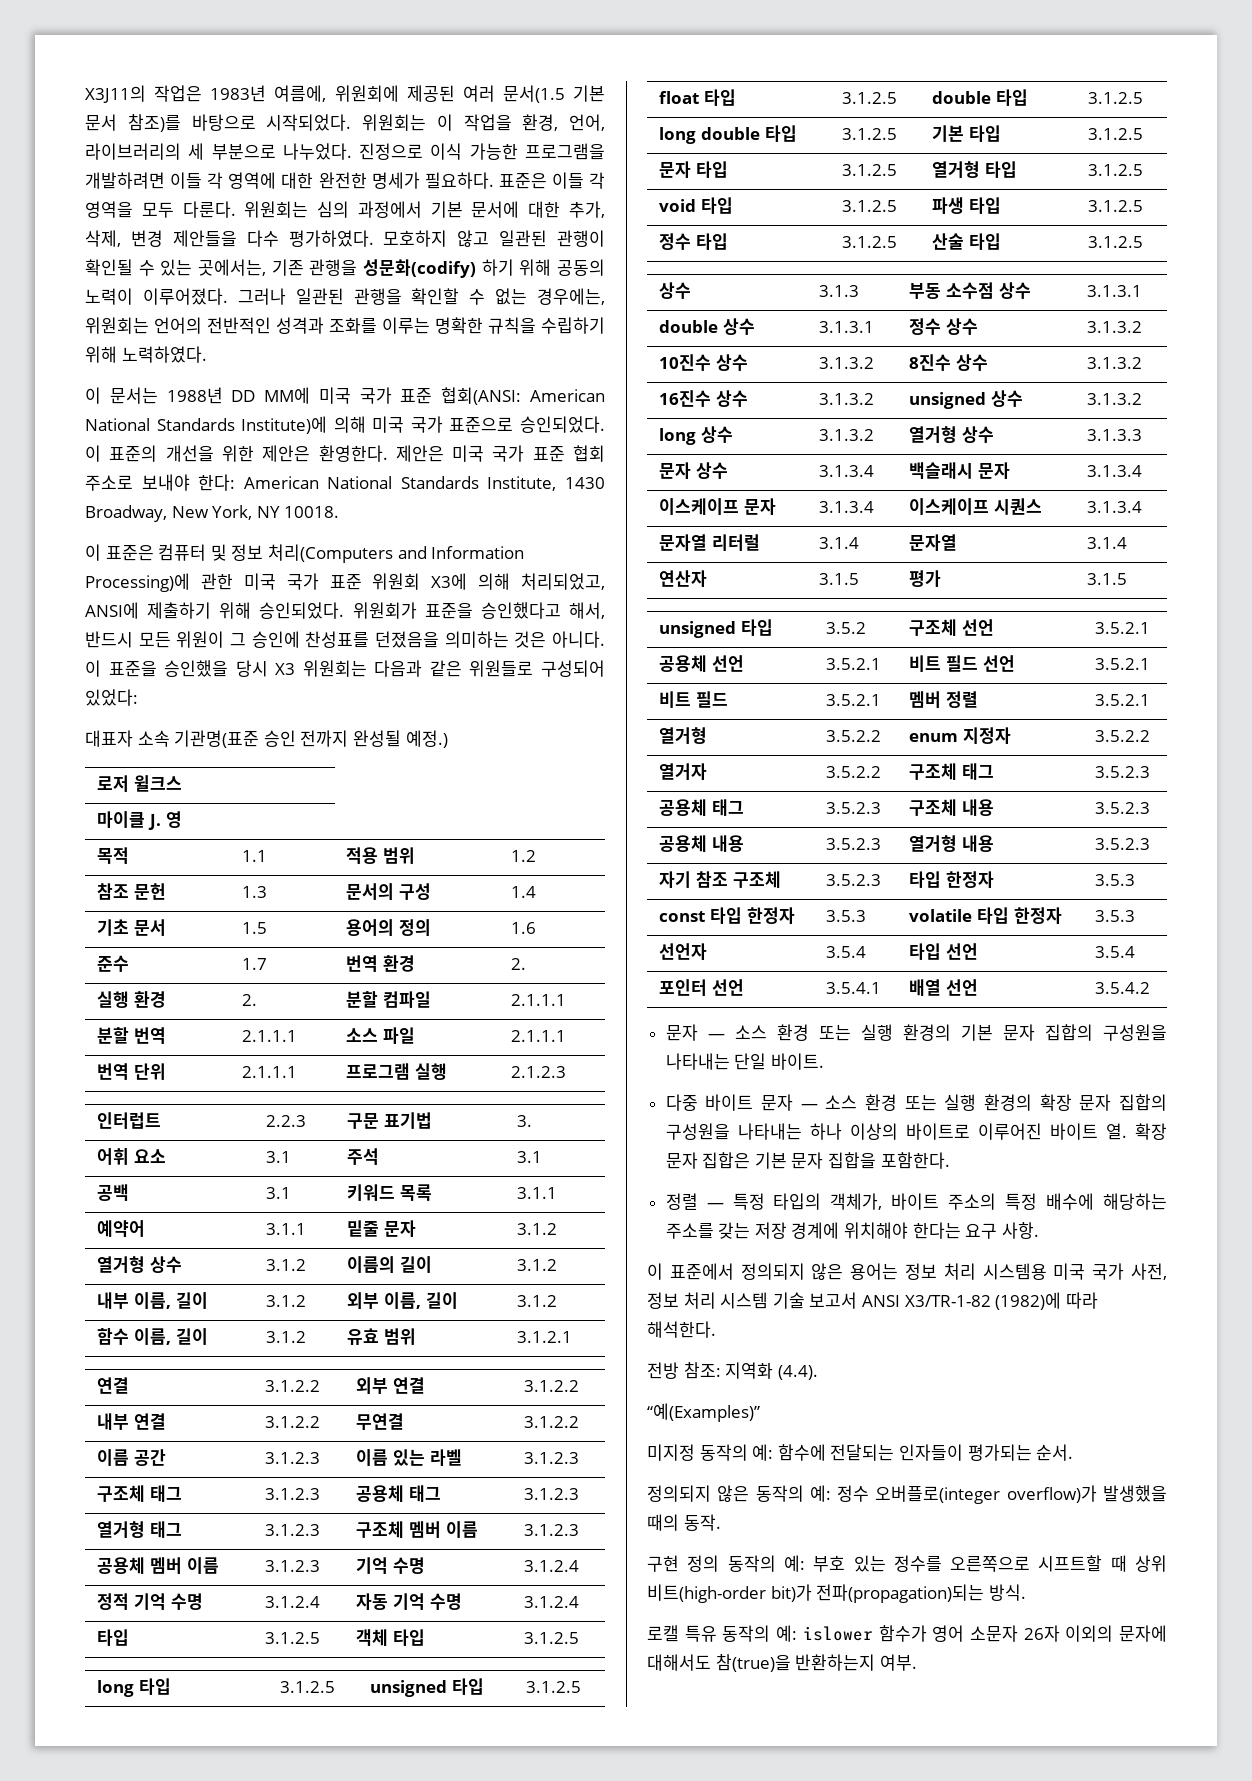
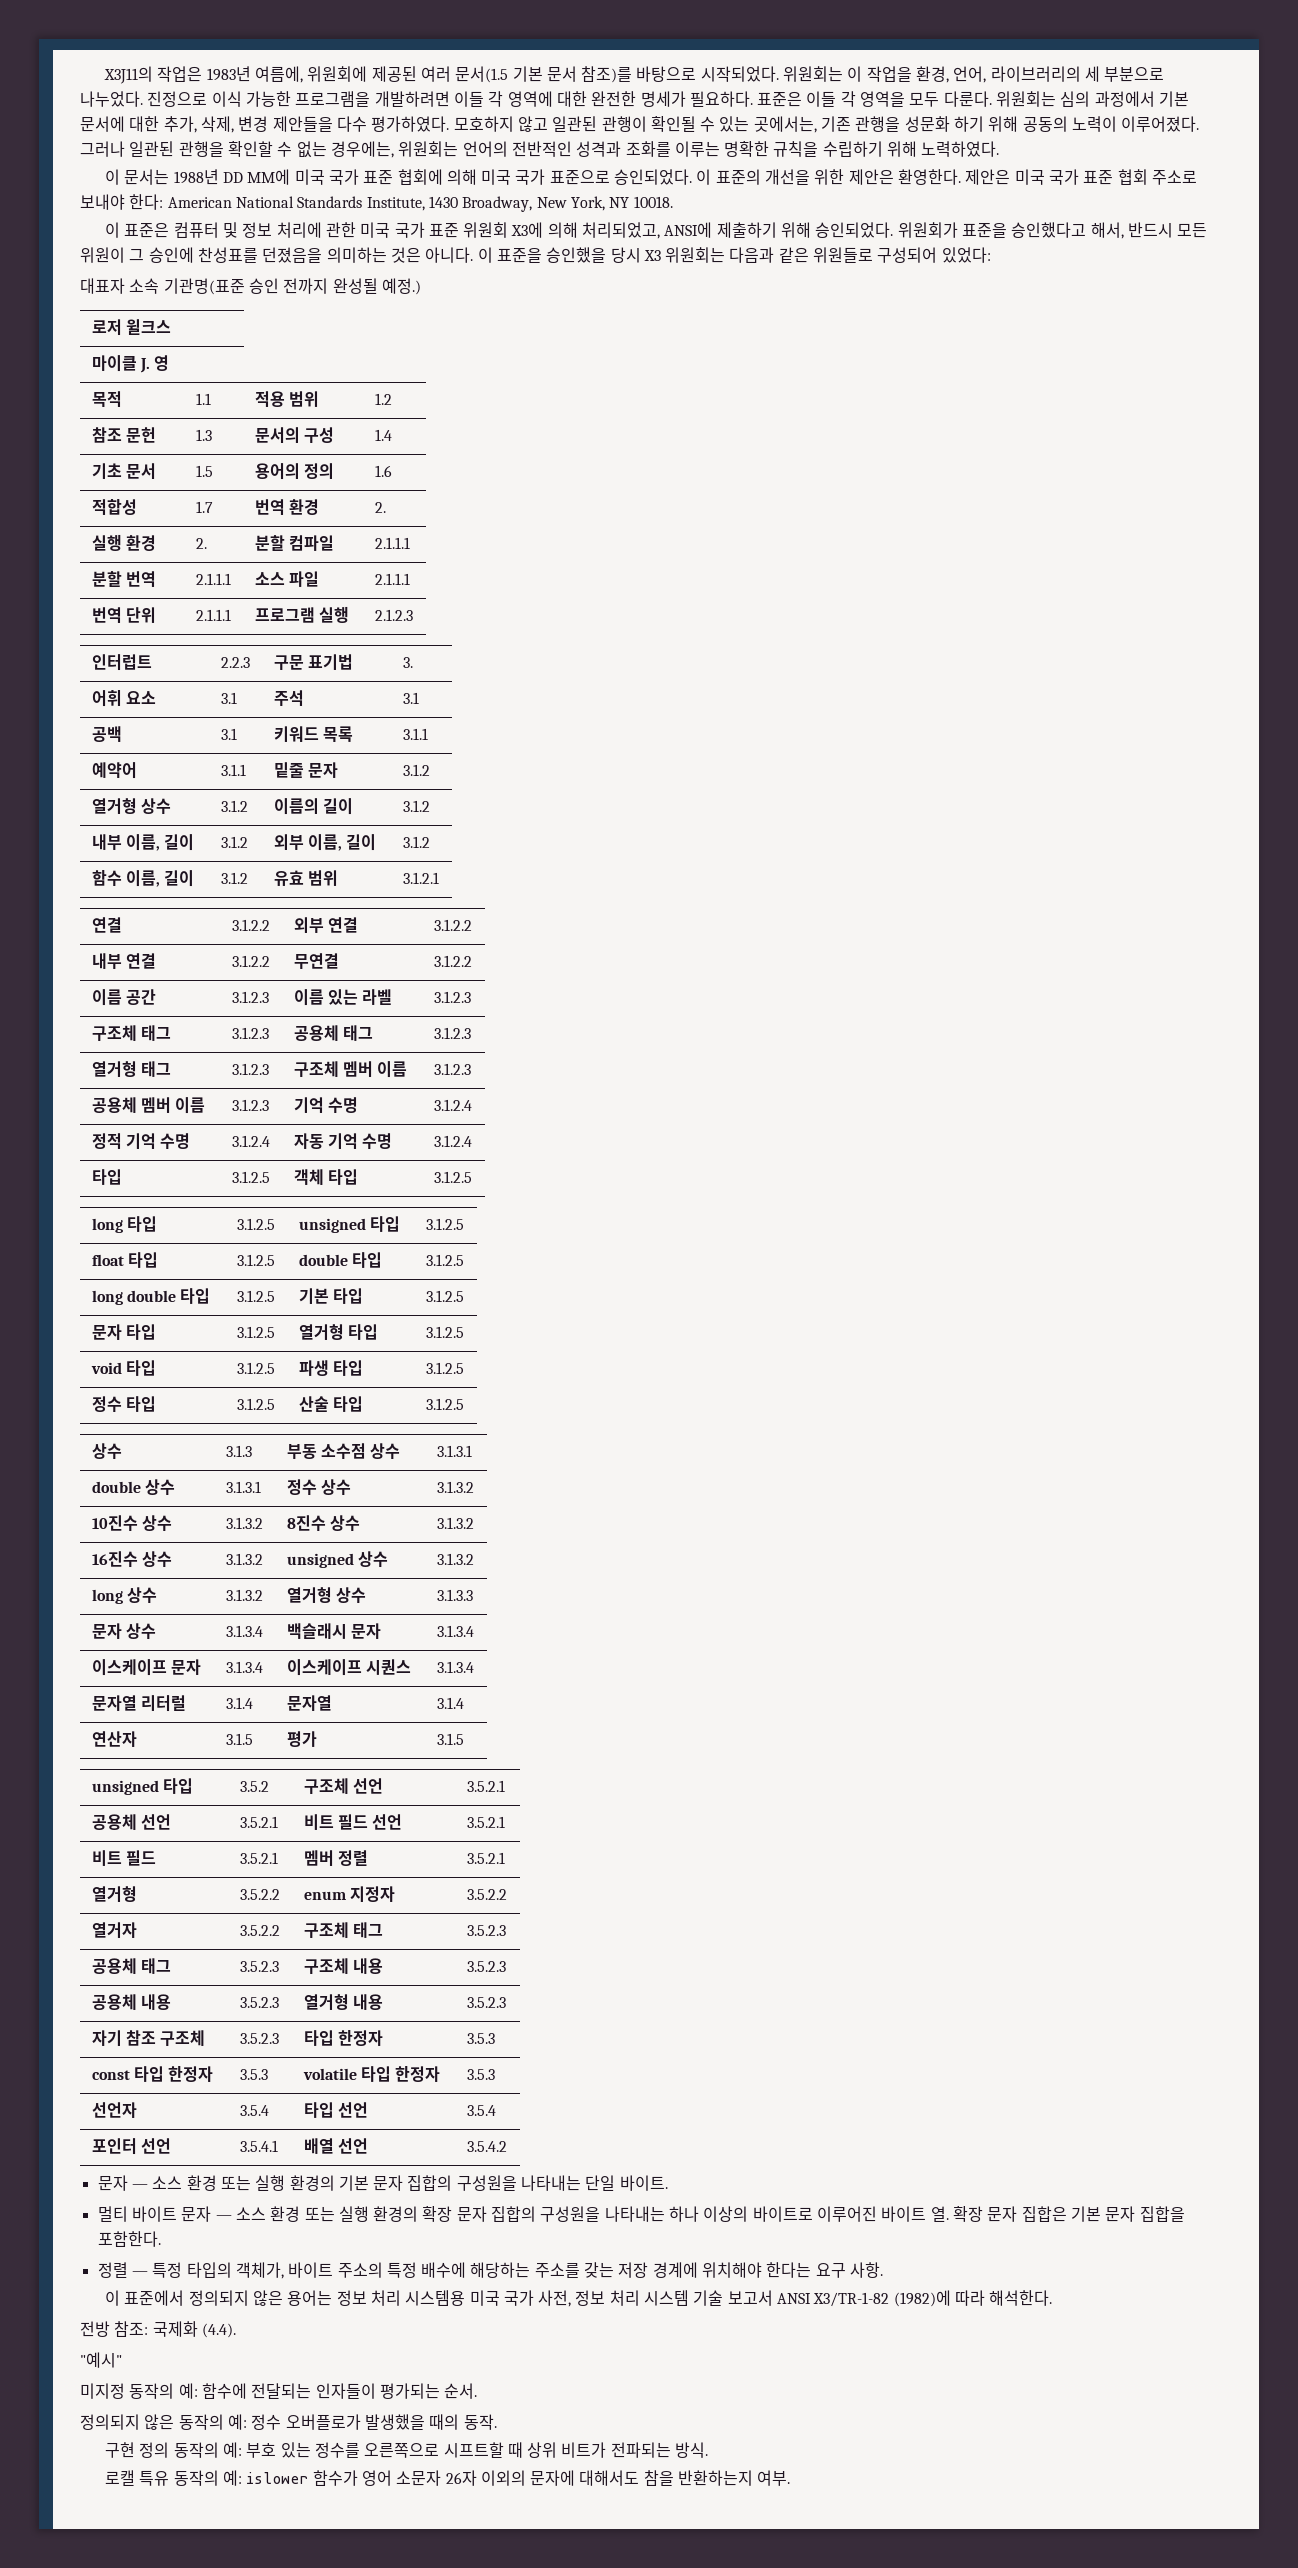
[363,259,476,278] 성문화(codify) -> [904,116,950,132] 성문화
[441,387,605,405] [85,416,328,434] 협회(ANSI: American National Standards Institute)에 -> [397,169,443,185] 협회에
[267,544,525,563] [85,573,190,592] 처리(Computers and Information Processing)에 -> [276,222,322,238] 처리에
[97,955,130,972] 준수 -> [91,499,137,515] 적합성
[665,1094,698,1111] 다중 -> [97,2206,128,2222] 멀티
[725,1362,774,1379] 지역화 -> [152,2321,198,2337] 국제화
[647,1403,760,1422] “예(Examples)” -> [80,2352,122,2368] "예시"
[875,1485,1097,1504] 오버플로(integer overflow)가 -> [285,2414,361,2430] 오버플로가
[647,1584,985,1603] 비트(high-order bit)가 전파(propagation)되는 -> [561,2442,671,2458] 비트가 전파되는
[715,1654,791,1672] 참(true)을 -> [643,2470,674,2486] 참을

